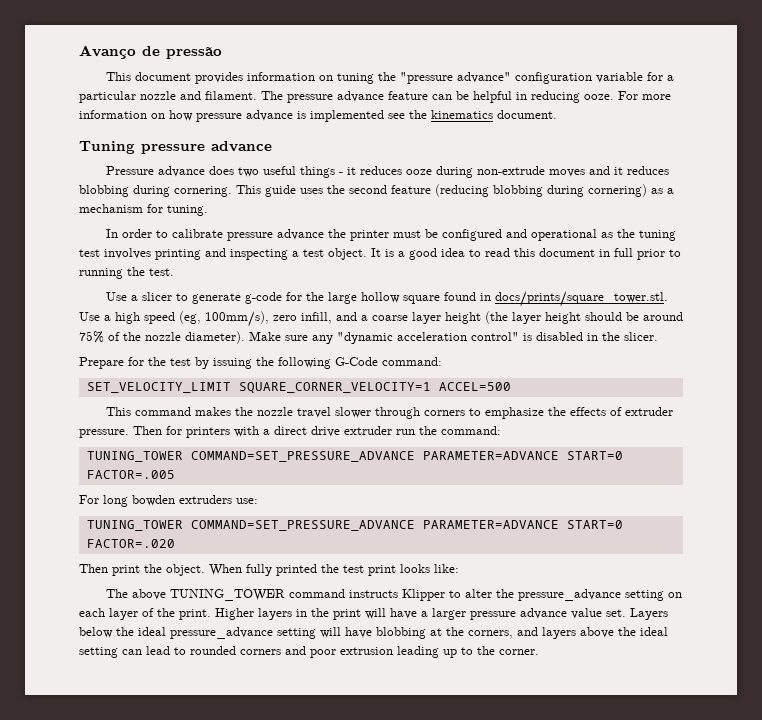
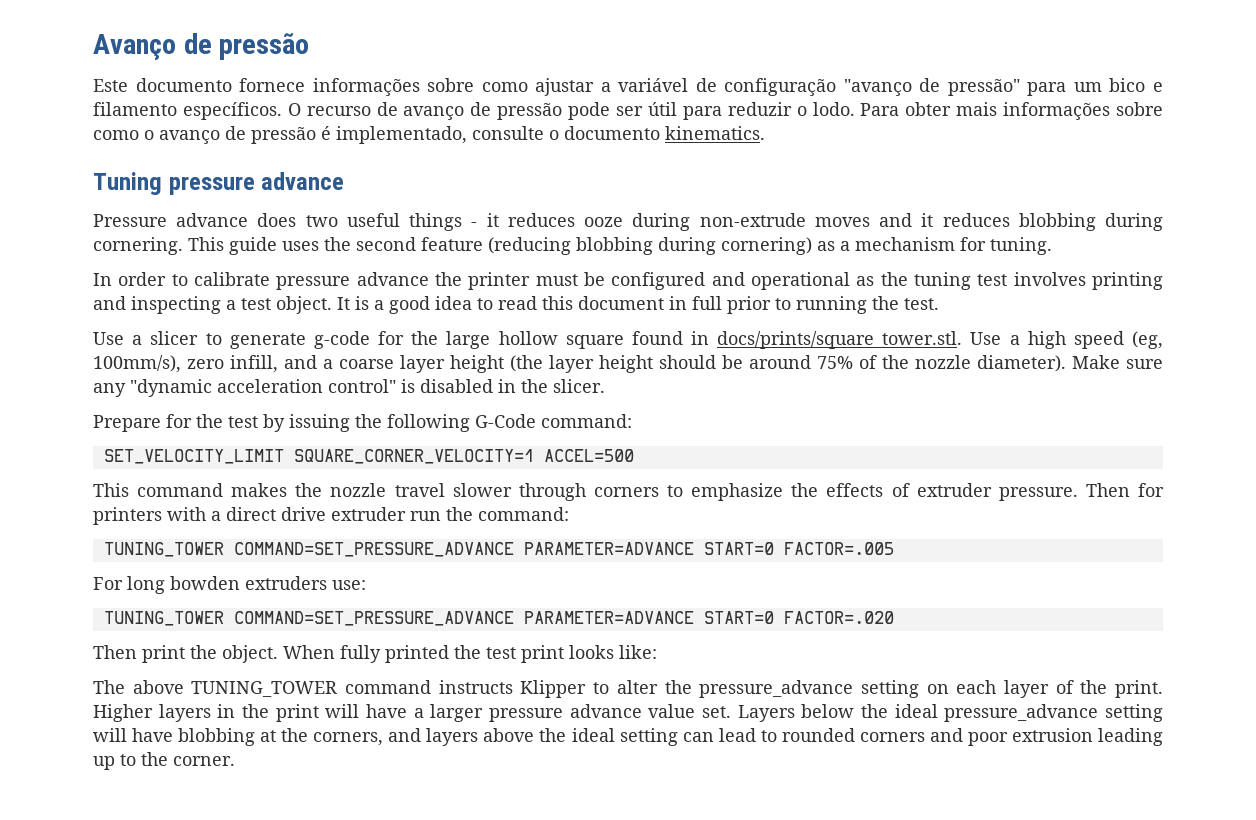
[105,72,674,84] [79,91,671,103] [79,110,557,122] This document provides information on tuning the "pressure advance" configuration variable for a particular nozzle and filament. The pressure advance feature can be helpful in reducing ooze. For more information on how pressure advance is implemented see the kinematics document. -> [93,78,1163,96] [93,102,1164,120] [93,126,765,144] Este documento fornece informações sobre como ajustar a variável de configuração "avanço de pressão" para um bico e filamento específicos. O recurso de avanço de pressão pode ser útil para reduzir o lodo. Para obter mais informações sobre como o avanço de pressão é implementado, consulte o documento kinematics.

